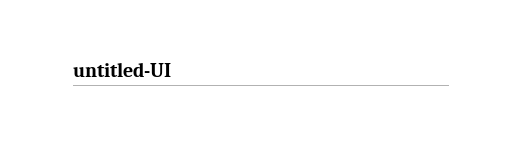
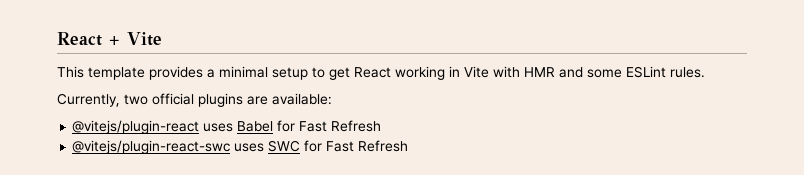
[73,62,171,77] untitled-UI -> [57,32,162,46] [57,66,705,80] [57,93,332,107] [72,120,382,134] [72,140,409,154] React + Vite // This template provides a minimal setup to get React working in Vite with HMR and some ESLint rules. // Currently, two official plugins are available: // @vitejs/plugin-react uses Babel for Fast Refresh // @vitejs/plugin-react-swc uses SWC for Fast Refresh

